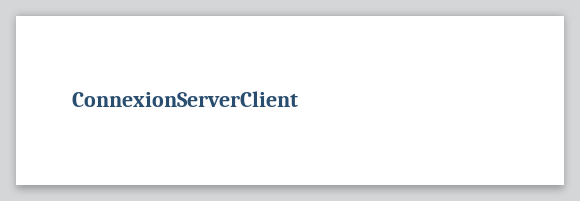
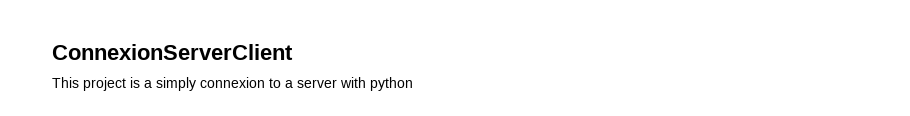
(298, 99) none -> [52,77,413,91] // This project is a simply connexion to a server with python

